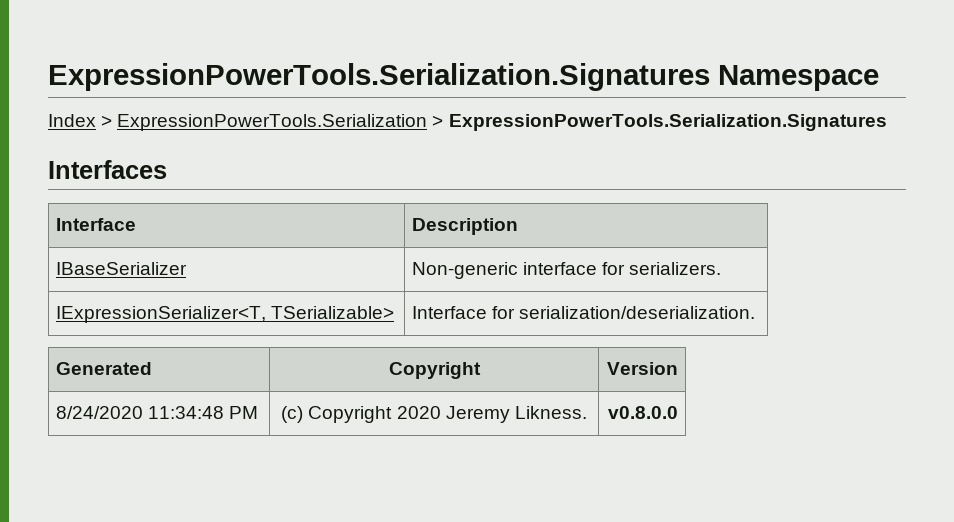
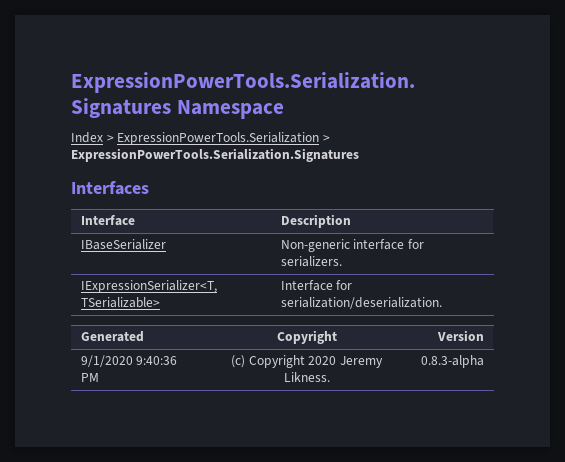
[55,406,224,419] 8/24/2020 11:34:48 -> [80,355,178,367] 9/1/2020 9:40:36
[608,406,679,419] v0.8.0.0 -> [421,355,485,368] 0.8.3-alpha

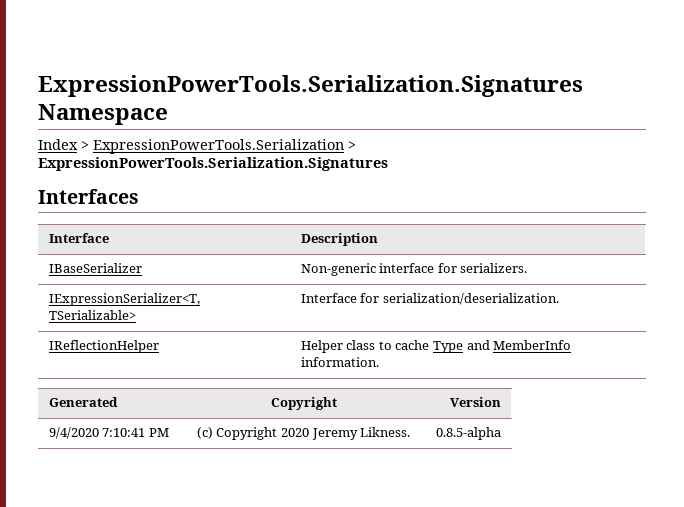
(442, 303) none -> [48,340,159,353] [300,340,572,353] [300,357,379,367] // IReflectionHelper | Helper class to cache Type and MemberInfo information.
[80,355,178,367] 9/1/2020 9:40:36 -> [48,427,146,439] 9/4/2020 7:10:41
[421,355,485,368] 0.8.3-alpha -> [436,427,502,440] 0.8.5-alpha

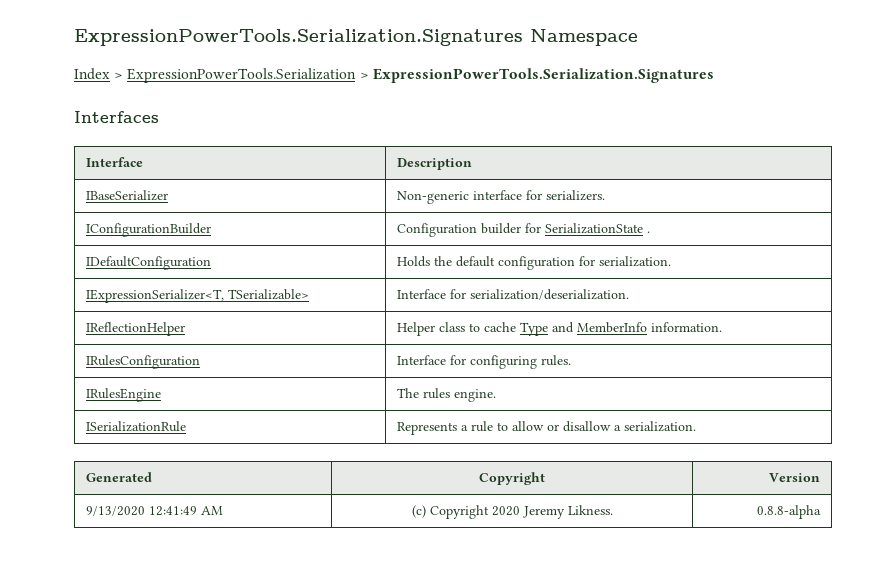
(528, 268) none -> [86,223,212,237] [397,223,651,237] [86,256,212,270] [397,256,672,270] // IConfigurationBuilder | Configuration builder for SerializationState . // IDefaultConfiguration | Holds the default configuration for serialization.
(379, 362) none -> [86,355,201,369] [397,355,572,369] [86,388,162,402] [397,388,497,402] [86,421,187,432] [397,421,697,435] // IRulesConfiguration | Interface for configuring rules. // IRulesEngine | The rules engine. // ISerializationRule | Represents a rule to allow or disallow a serialization.
[48,427,169,439] 9/4/2020 7:10:41 PM -> [86,506,224,516] 9/13/2020 12:41:49 AM
[436,427,502,440] 0.8.5-alpha -> [756,505,821,519] 0.8.8-alpha

